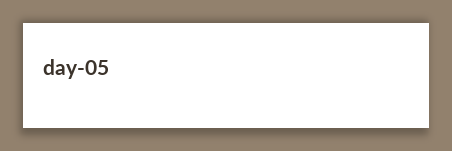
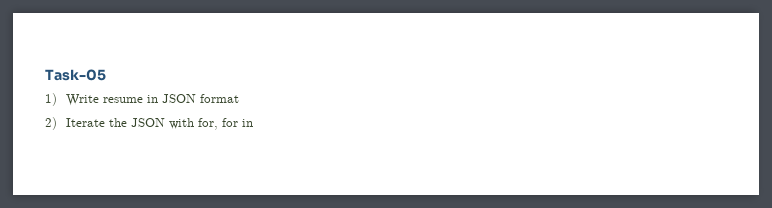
[43,59,109,79] day-05 -> [45,69,106,81] [45,93,239,106] [45,117,253,130] Task-05 // 1) Write resume in JSON format // 2) Iterate the JSON with for, for in

